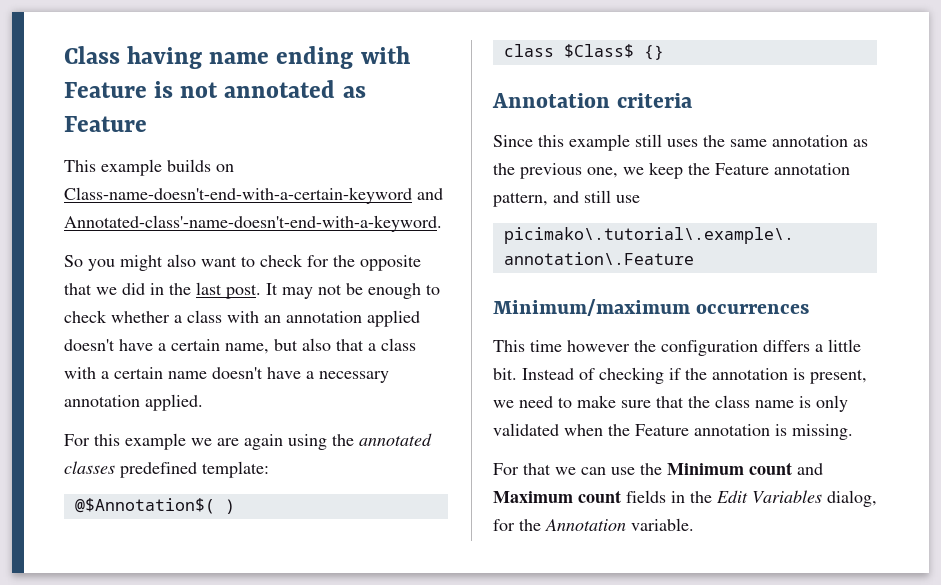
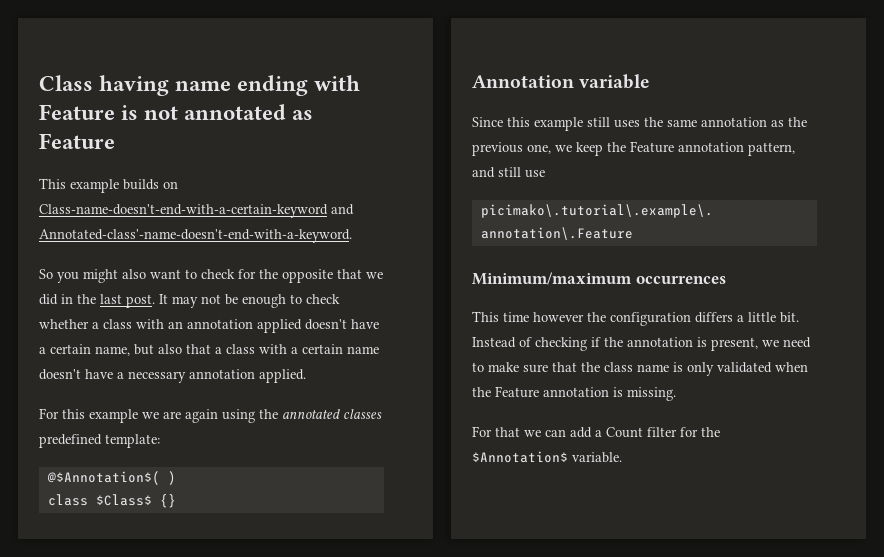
[616,93,693,108] criteria -> [579,74,651,89] variable
[611,462,823,475] [493,490,877,507] [493,519,626,531] use the Minimum count and Maximum count fields in the Edit Variables dialog, for the Annotation -> [570,427,720,438] [472,451,568,463] add a Count filter for the $Annotation$

